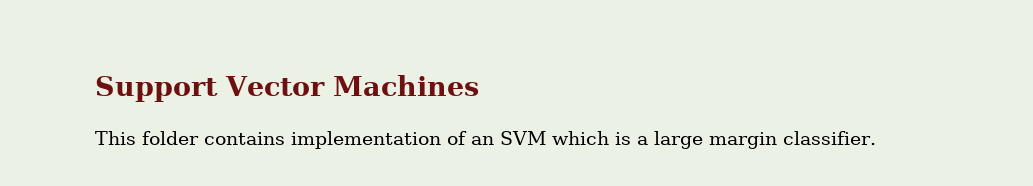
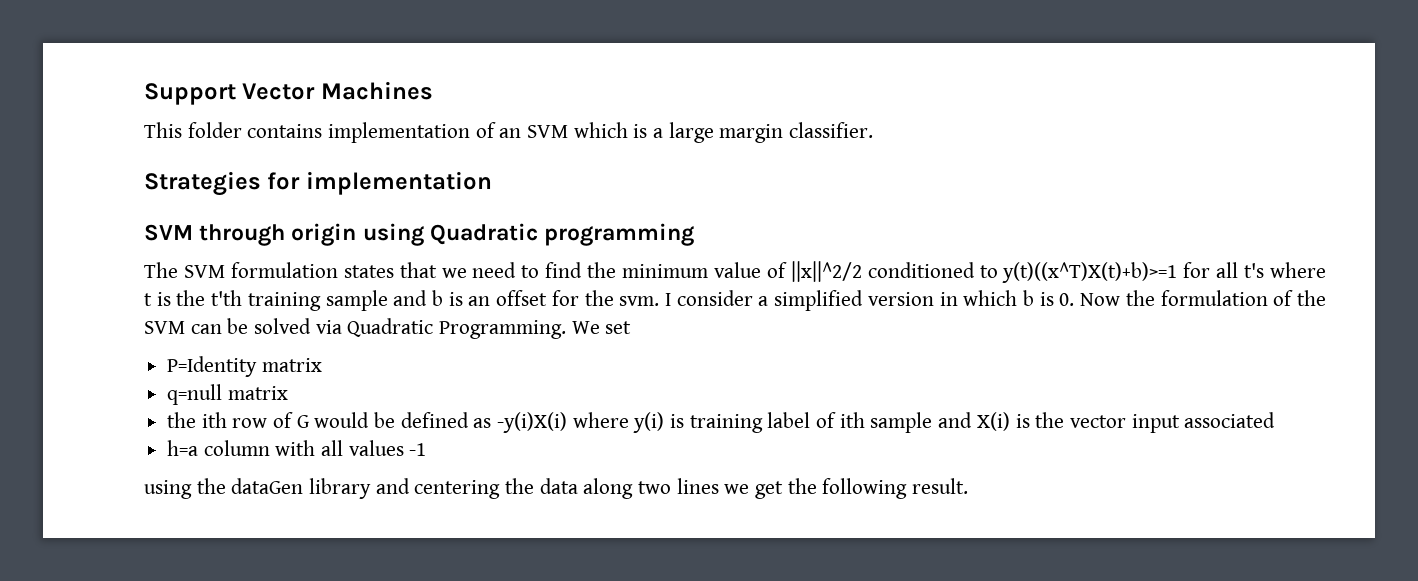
(876, 138) none -> [144,171,492,196] [144,223,695,246] [144,261,1326,283] [144,290,1326,311] [144,318,632,339] [167,356,322,377] [167,384,288,405] [167,412,1276,433] [167,440,427,456] [144,478,969,499] // Strategies for implementation // SVM through origin using Quadratic programming // The SVM formulation states that we need to find the minimum value of ||x||^2/2 conditioned to y(t)((x^T)X(t)+b)>=1 for all t's where t is the t'th training sample and b is an offset for the svm. I consider a simplified version in which b is 0. Now the formulation of the SVM can be solved via Quadratic Programming. We set // P=Identity matrix // q=null matrix // the ith row of G would be defined as -y(i)X(i) where y(i) is training label of ith sample and X(i) is the vector input associated // h=a column with all values -1 // using the dataGen library and centering the data along two lines we get the following result.

